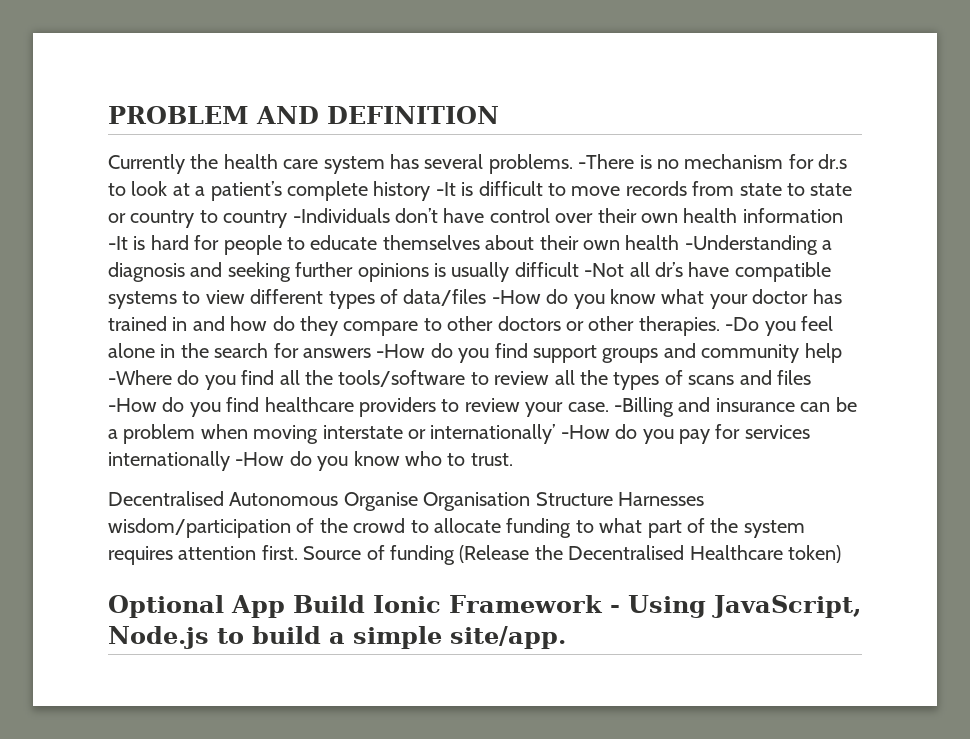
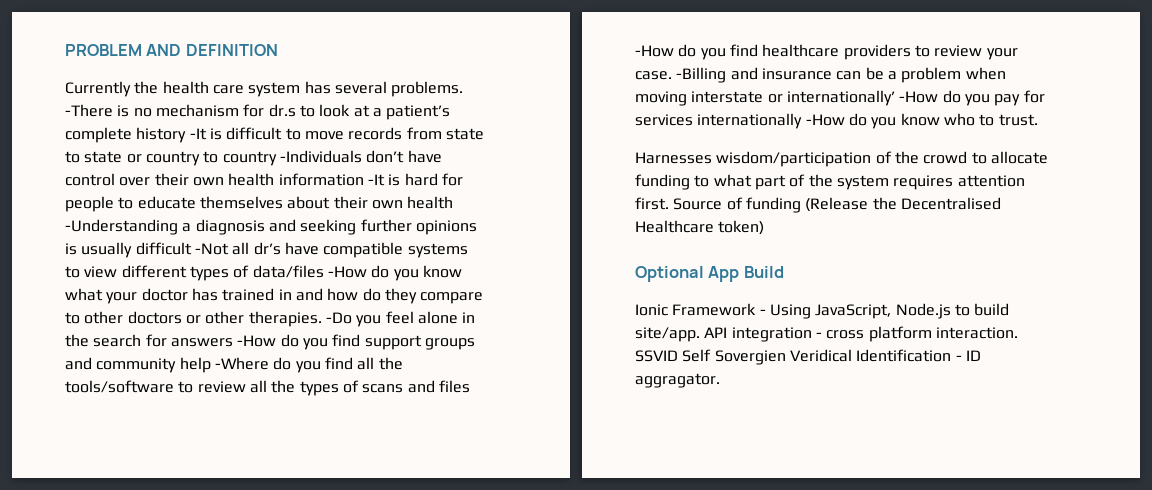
[108,491,613,511] Decentralised Autonomous Organise Organisation Structure -> (1038, 120) none
(365, 604) none -> (784, 272) //
[329,626,566,649] a simple site/app. -> [635,326,1018,342] [635,349,981,365] [635,373,720,388] site/app. API integration - cross platform interaction. SSVID Self Sovergien Veridical Identification - ID aggragator.

